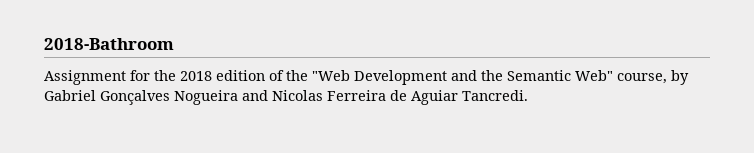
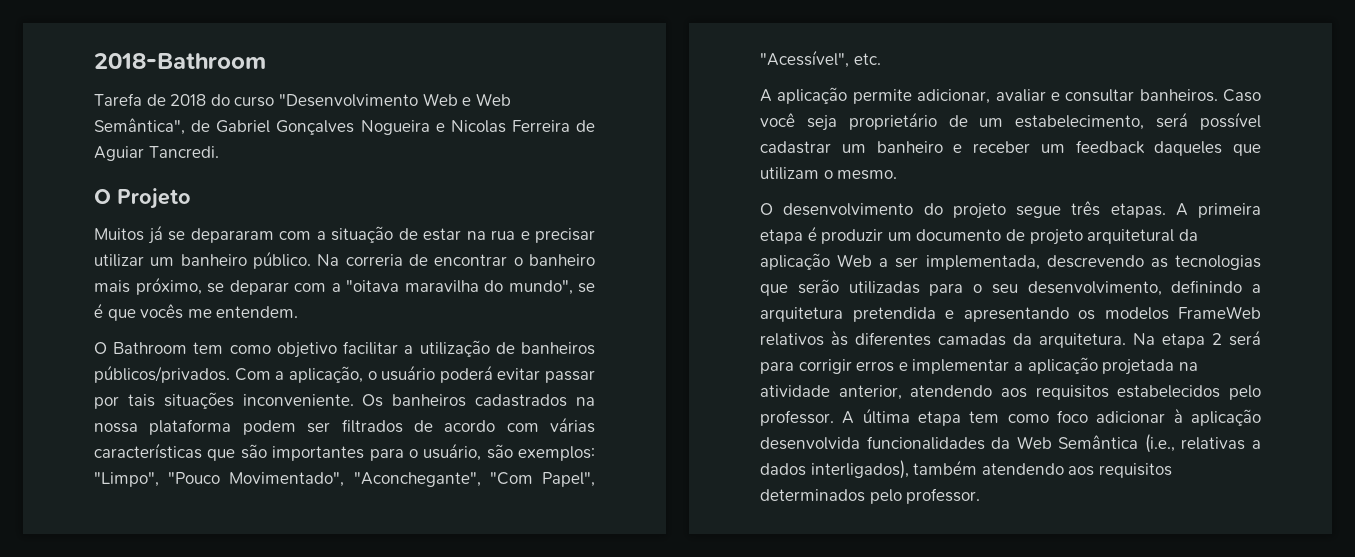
[44,70,689,85] Assignment for the 2018 edition of the "Web Development and the Semantic Web" course, by -> [94,93,511,107] [94,118,211,135] Tarefa de 2018 do curso "Desenvolvimento Web e Web Semântica", de
[242,90,268,101] and -> [435,123,445,132] e
(528, 95) none -> [94,188,191,209] [94,225,595,244] [94,251,595,269] [94,277,595,295] [94,303,299,321] [94,340,595,358] [94,365,595,383] [94,392,595,409] [94,417,595,435] [94,443,595,461] [94,472,595,487] [760,50,881,68] [760,87,1261,104] [760,112,1261,131] [760,140,1261,156] [760,167,898,180] [760,201,1261,219] [760,226,1198,245] [760,253,1261,270] [760,279,1261,296] [760,306,1261,322] [760,330,1261,348] [760,357,1198,375] [760,385,1261,400] [760,408,1261,426] [760,434,1261,453] [760,460,1172,479] [760,488,981,504] // O Projeto // Muitos já se depararam com a situação de estar na rua e precisar utilizar um banheiro público. Na correria de encontrar o banheiro mais próximo, se deparar com a "oitava maravilha do mundo", se é que vocês me entendem. // O Bathroom tem como objetivo facilitar a utilização de banheiros públicos/privados. Com a aplicação, o usuário poderá evitar passar por tais situações inconveniente. Os banheiros cadastrados na nossa plataforma podem ser filtrados de acordo com várias características que são importantes para o usuário, são exemplos: "Limpo", "Pouco Movimentado", "Aconchegante", "Com Papel", "Acessível", etc. // A aplicação permite adicionar, avaliar e consultar banheiros. Caso você seja proprietário de um estabelecimento, será possível cadastrar um banheiro e receber um feedback daqueles que utilizam o mesmo. // O desenvolvimento do projeto segue três etapas. A primeira etapa é produzir um documento de projeto arquitetural da aplicação Web a ser implementada, descrevendo as tecnologias que serão utilizadas para o seu desenvolvimento, definindo a arquitetura pretendida e apresentando os modelos FrameWeb relativos às diferentes camadas da arquitetura. Na etapa 2 será para corrigir erros e implementar a aplicação projetada na atividade anterior, atendendo aos requisitos estabelecidos pelo professor. A última etapa tem como foco adicionar à aplicação desenvolvida funcionalidades da Web Semântica (i.e., relativas a dados interligados), também atendendo aos requisitos determinados pelo professor.

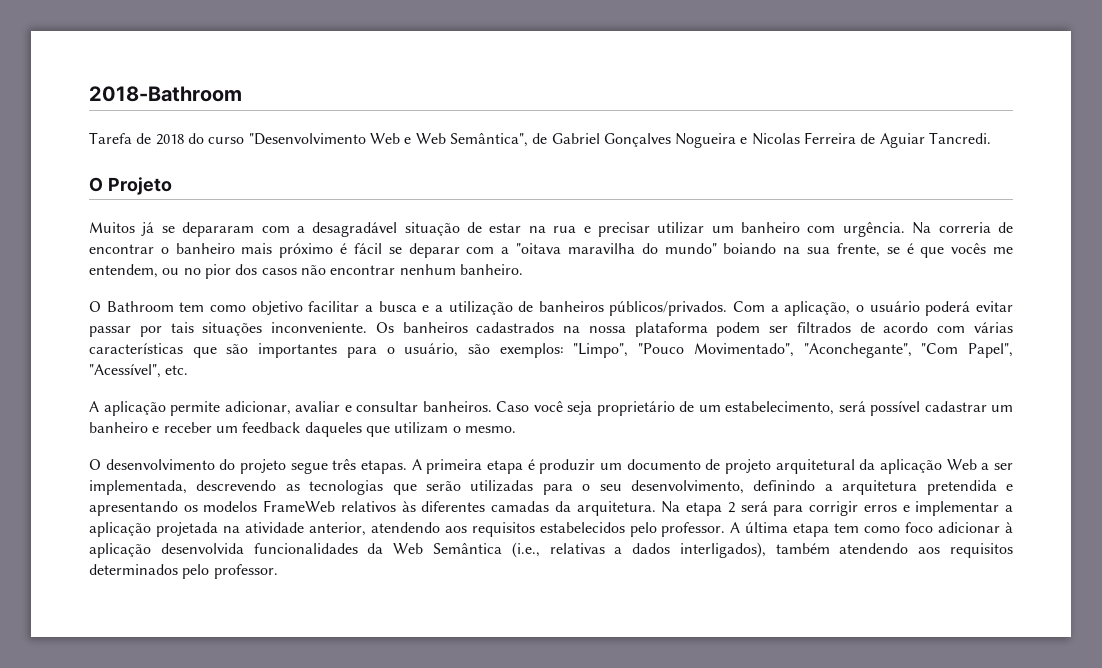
(326, 235) none -> [312,222,398,237] desagradável
[253,251,311,269] público. -> [807,222,905,237] com urgência.
[135,277,202,295] próximo, -> [279,243,382,258] próximo é fácil
[508,280,573,295] mundo", -> [664,243,880,257] mundo" boiando na sua frente,
[216,306,299,318] entendem. -> [89,264,523,279] entendem, ou no pior dos casos não encontrar nenhum banheiro.
(414, 349) none -> [378,301,443,312] busca e a

